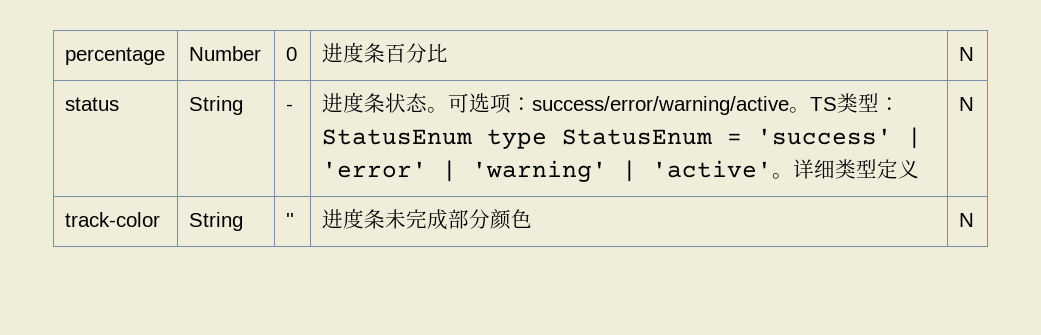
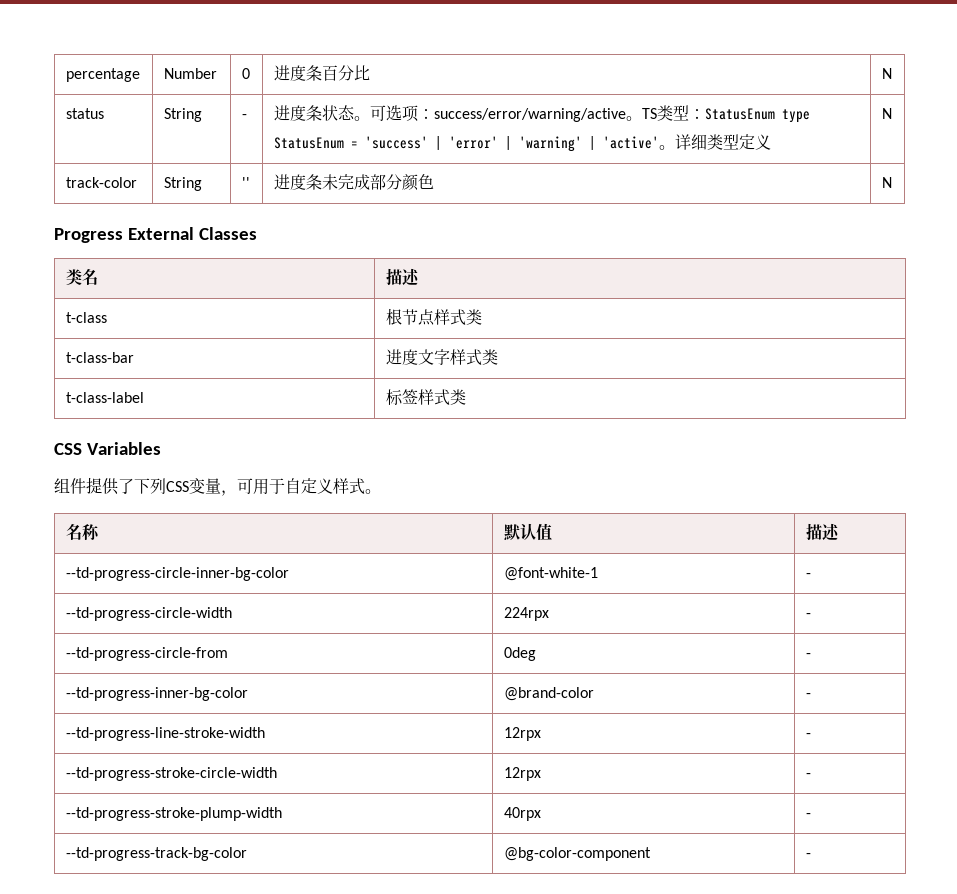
(974, 220) none -> [54,227,257,243] [65,268,98,286] [385,268,419,286] [65,312,107,323] [385,308,482,326] [65,352,134,363] [385,349,498,365] [65,392,144,403] [385,389,466,406] [54,442,161,455] [54,477,381,496] [65,523,100,541] [503,523,552,541] [805,523,839,541] [65,567,289,581] [503,567,598,581] [805,573,811,578] [65,607,232,621] [503,607,549,621] [805,613,811,618] [65,647,228,661] [503,647,536,661] [805,653,811,658] [65,687,248,701] [503,687,594,701] [805,693,811,698] [65,727,265,741] [503,727,541,741] [805,733,811,738] [65,767,277,781] [503,767,541,781] [805,773,811,778] [65,807,282,821] [503,807,541,821] [805,813,811,818] [65,847,247,861] [503,847,651,861] [805,853,811,858] // Progress External Classes // 类名 | 描述 // t-class | 根节点样式类 // t-class-bar | 进度文字样式类 // t-class-label | 标签样式类 // CSS Variables // 组件提供了下列CSS变量，可用于自定义样式。 // 名称 | 默认值 | 描述 // --td-progress-circle-inner-bg-color | @font-white-1 | - // --td-progress-circle-width | 224rpx | - // --td-progress-circle-from | 0deg | - // --td-progress-inner-bg-color | @brand-color | - // --td-progress-line-stroke-width | 12rpx | - // --td-progress-stroke-circle-width | 12rpx | - // --td-progress-stroke-plump-width | 40rpx | - // --td-progress-track-bg-color | @bg-color-component | -

